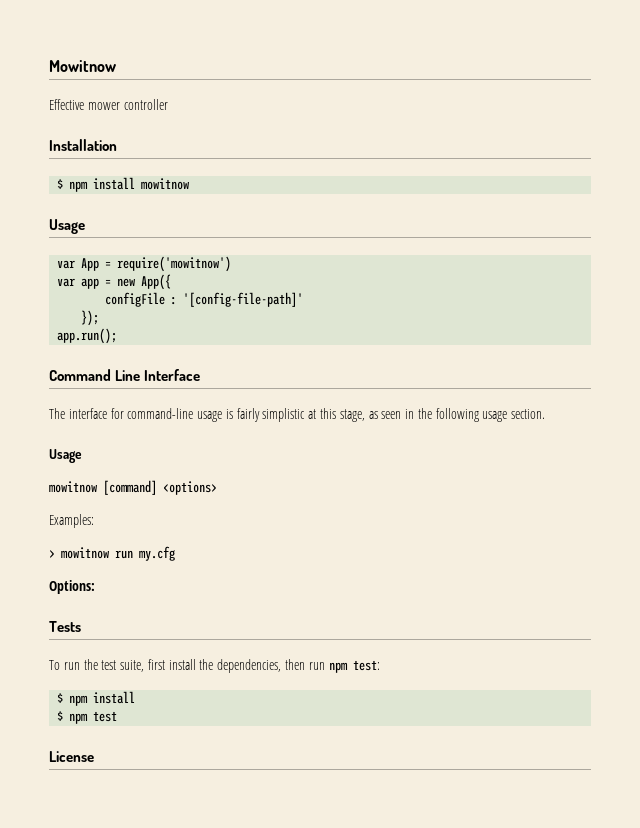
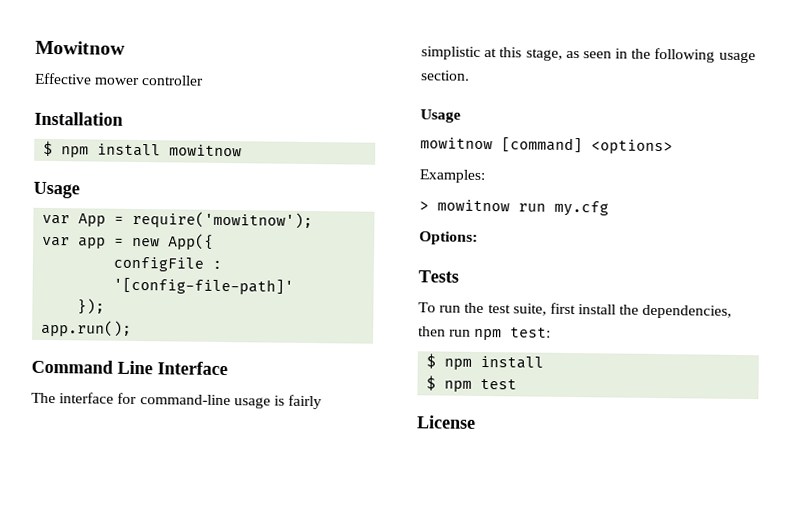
[117,256,232,272] require('mowitnow') -> [132,210,314,230] require('mowitnow');

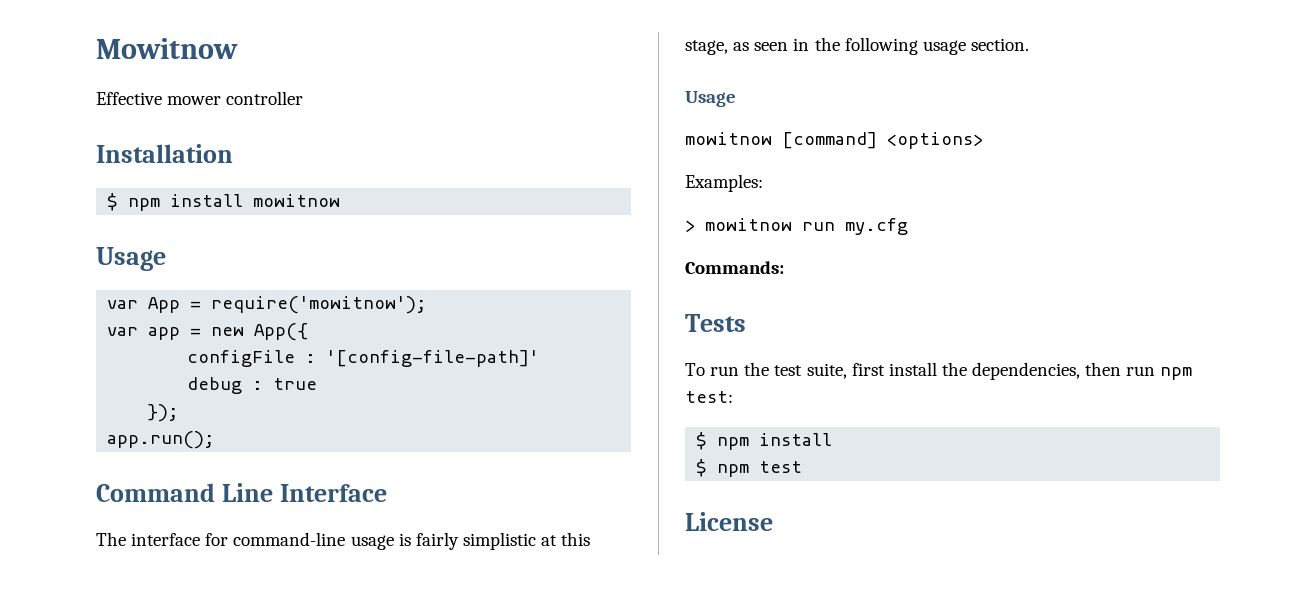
(295, 286) none -> [187,377,318,394] // debug : true
[419,231,478,245] Options: -> [685,261,784,274] Commands:

